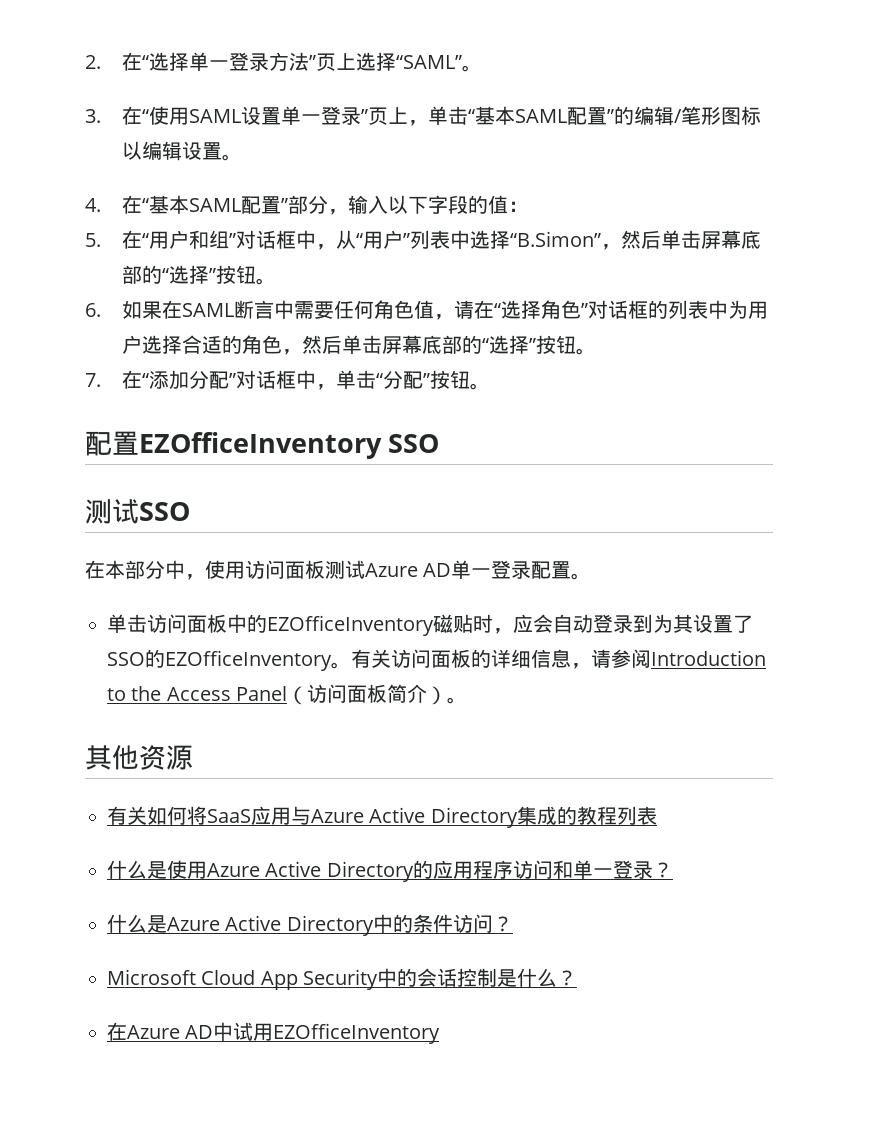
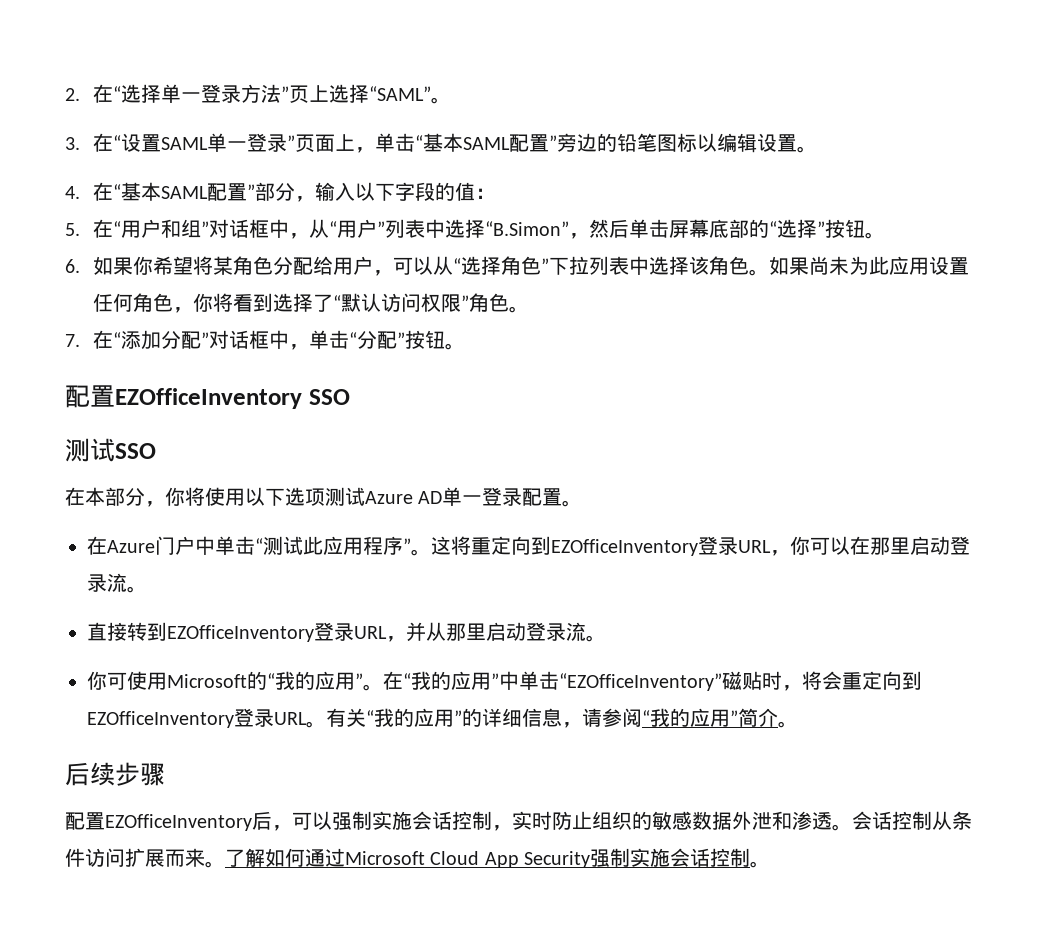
[148,106,281,125] 使用SAML设置 -> [120,133,208,152] 设置SAML
(388, 116) none -> [314,134,335,152] 面
[613,106,721,126] 的编辑/笔形 -> [556,133,657,152] 旁边的铅笔
[161,300,768,320] [121,335,576,355] 在SAML断言中需要任何角色值，请在“选择角色”对话框的列表中为用户选择合适的角色，然后单击屏幕底部的“选择”按钮 -> [132,256,969,276] [92,293,509,313] 你希望将某角色分配给用户，可以从“选择角色”下拉列表中选择该角色。如果尚未为此应用设置任何角色，你将看到选择了“默认访问权限”角色
[165,560,325,580] 中，使用访问面板 -> [145,487,325,507] ，你将使用以下选项
[107,614,753,636] [107,649,471,671] 单击访问面板中的EZOfficeInventory磁贴时，应会自动登录到为其设置了SSO的EZOfficeInventory。有关访问面板 -> [87,536,970,556] [87,573,147,593] [87,622,606,642] [87,671,922,691] [87,708,462,728] 在Azure门户中单击“测试此应用程序”。这将重定向到EZOfficeInventory登录URL，你可以在那里启动登录流。 // 直接转到EZOfficeInventory登录URL，并从那里启动登录流。 // 你可使用Microsoft的“我的应用”。在“我的应用”中单击“EZOfficeInventory”磁贴时，将会重定向到EZOfficeInventory登录URL。有关“我的应用”
[651,650,766,666] [107,684,468,705] [85,745,193,770] [107,806,657,828] [107,860,673,882] [107,914,513,936] [107,968,578,990] [107,1022,441,1044] Introduction to the Access Panel（访问面板简介）。 // 其他资源 // 有关如何将SaaS应用与Azure Active Directory集成的教程列表 // 什么是使用Azure Active Directory的应用程序访问和单一登录？ // 什么是Azure Active Directory中的条件访问？ // Microsoft Cloud App Security中的会话控制是什么？ // 在Azure AD中试用EZOfficeInventory -> [642,708,798,728] [65,762,165,786] [65,811,972,831] [65,848,771,868] “我的应用”简介。 // 后续步骤 // 配置EZOfficeInventory后，可以强制实施会话控制，实时防止组织的敏感数据外泄和渗透。会话控制从条件访问扩展而来。了解如何通过Microsoft Cloud App Security强制实施会话控制。

